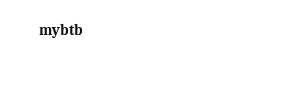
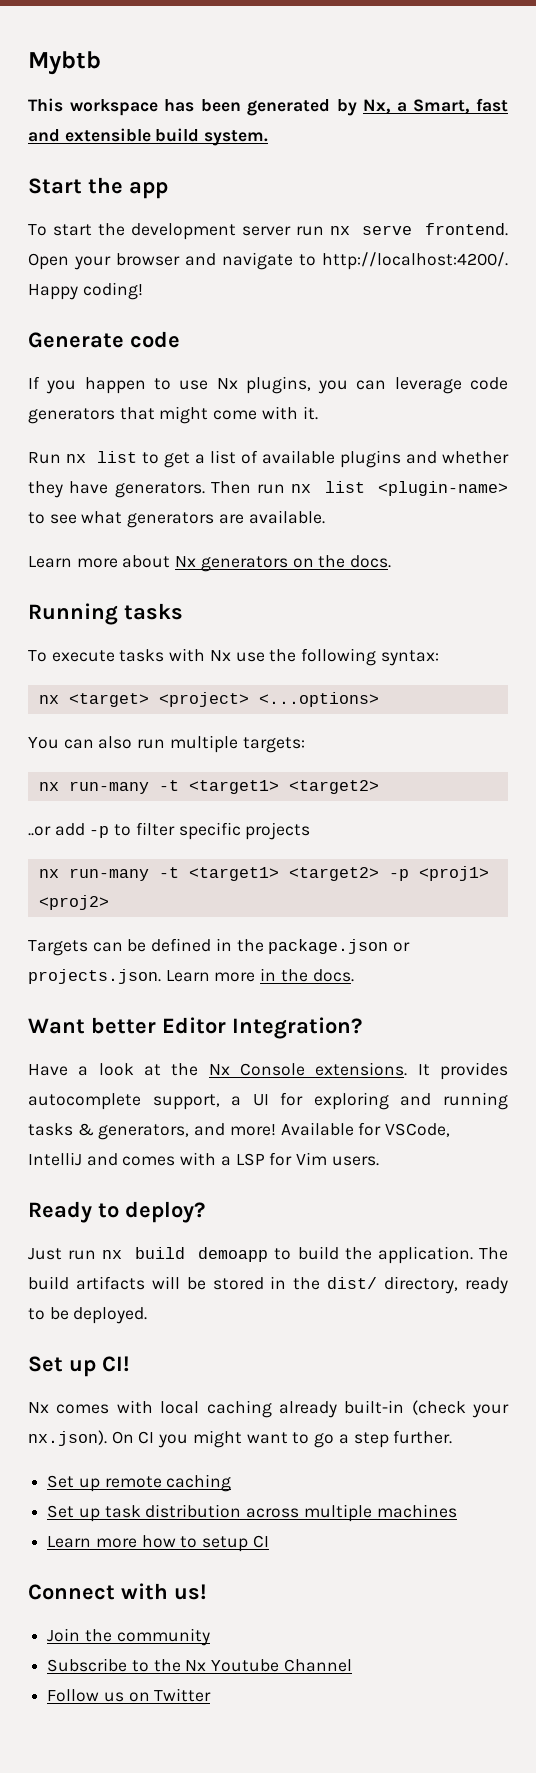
[39,23,83,38] mybtb -> [28,51,101,75] [28,98,508,116] [28,128,269,146] [28,177,168,199] [28,223,508,240] [28,252,508,270] [28,282,143,300] [28,331,180,348] [28,376,509,394] [28,406,318,424] [28,450,510,468] [28,481,508,498] [28,510,325,528] [28,555,392,572] [28,603,183,625] [28,648,439,666] [38,692,379,707] [28,735,305,753] [38,780,379,794] [28,822,311,840] [38,866,489,881] [38,895,109,910] [28,938,411,956] [28,968,354,984] [28,1017,362,1039] [28,1062,508,1080] [28,1092,508,1110] [28,1122,451,1140] [28,1152,379,1166] [28,1201,205,1223] [28,1246,508,1264] [28,1276,509,1294] [28,1307,148,1324] [28,1356,129,1377] [28,1400,509,1418] [28,1430,453,1448] [47,1474,232,1492] [47,1504,457,1522] [47,1535,269,1552] [28,1583,206,1600] [47,1628,210,1646] [47,1658,352,1672] [47,1688,212,1702] Mybtb // This workspace has been generated by Nx, a Smart, fast and extensible build system. // Start the app // To start the development server run nx serve frontend. Open your browser and navigate to http://localhost:4200/. Happy coding! // Generate code // If you happen to use Nx plugins, you can leverage code generators that might come with it. // Run nx list to get a list of available plugins and whether they have generators. Then run nx list <plugin-name> to see what generators are available. // Learn more about Nx generators on the docs. // Running tasks // To execute tasks with Nx use the following syntax: // nx <target> <project> <...options> // You can also run multiple targets: // nx run-many -t <target1> <target2> // ..or add -p to filter specific projects // nx run-many -t <target1> <target2> -p <proj1> <proj2> // Targets can be defined in the package.json or projects.json. Learn more in the docs. // Want better Editor Integration? // Have a look at the Nx Console extensions. It provides autocomplete support, a UI for exploring and running tasks & generators, and more! Available for VSCode, IntelliJ and comes with a LSP for Vim users. // Ready to deploy? // Just run nx build demoapp to build the application. The build artifacts will be stored in the dist/ directory, ready to be deployed. // Set up CI! // Nx comes with local caching already built-in (check your nx.json). On CI you might want to go a step further. // Set up remote caching // Set up task distribution across multiple machines // Learn more how to setup CI // Connect with us! // Join the community // Subscribe to the Nx Youtube Channel // Follow us on Twitter

